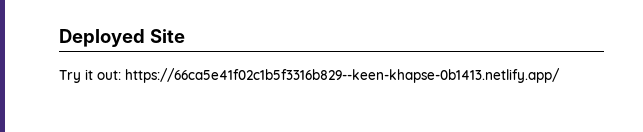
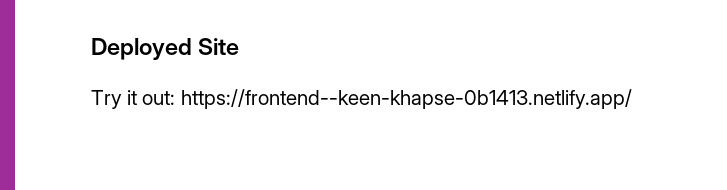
[125,68,560,83] https://66ca5e41f02c1b5f3316b829--keen-khapse-0b1413.netlify.app/ -> [180,89,632,109] https://frontend--keen-khapse-0b1413.netlify.app/

